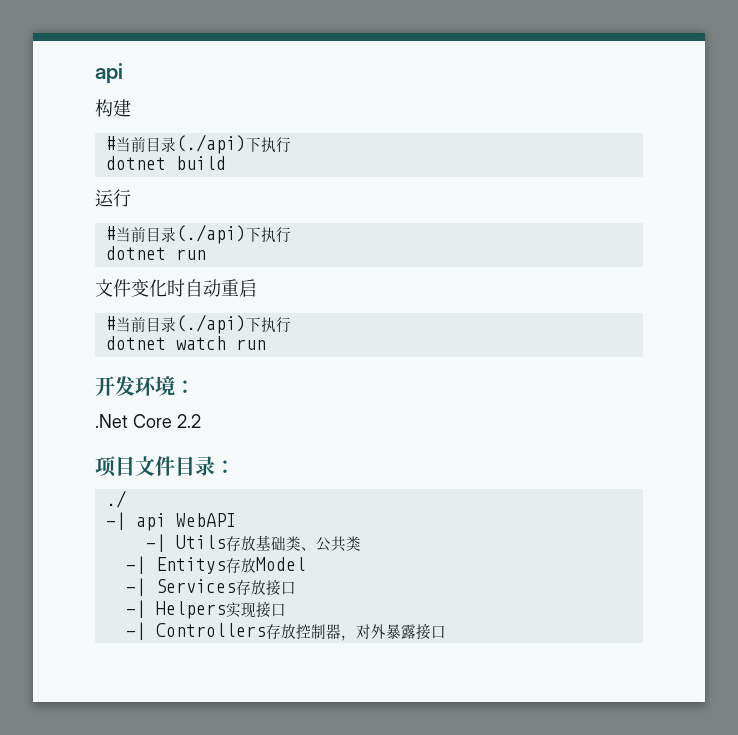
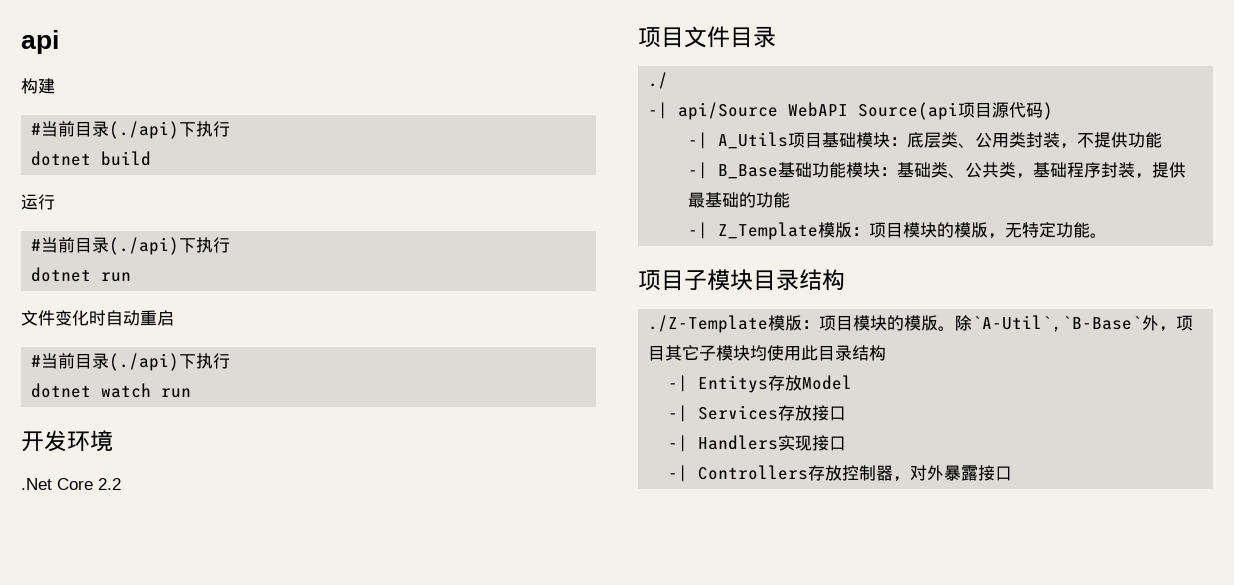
[175,380,195,394] ： -> (113, 441) none
[215,460,235,474] ： -> (776, 37) none
[135,513,166,531] api -> [678,102,779,120] api/Source
[145,534,361,552] // -| Utils存放基础类、公共类 -> [858,102,1054,120] [688,132,1163,149] [688,162,1187,179] [688,192,791,208] [688,222,1108,240] [638,269,845,291] [648,315,1194,333] [648,345,887,361] Source(api项目源代码) // -| A_Utils项目基础模块：底层类、公用类封装，不提供功能 // -| B_Base基础功能模块：基础类、公共类，基础程序封装，提供最基础的功能 // -| Z_Template模版：项目模块的模版，无特定功能。 // 项目子模块目录结构 // ./Z-Template模版：项目模块的模版。除`A-Util`,`B-Base`外，项目其它子模块均使用此目录结构
[155,601,226,619] Helpers -> [698,435,779,450] Handlers

